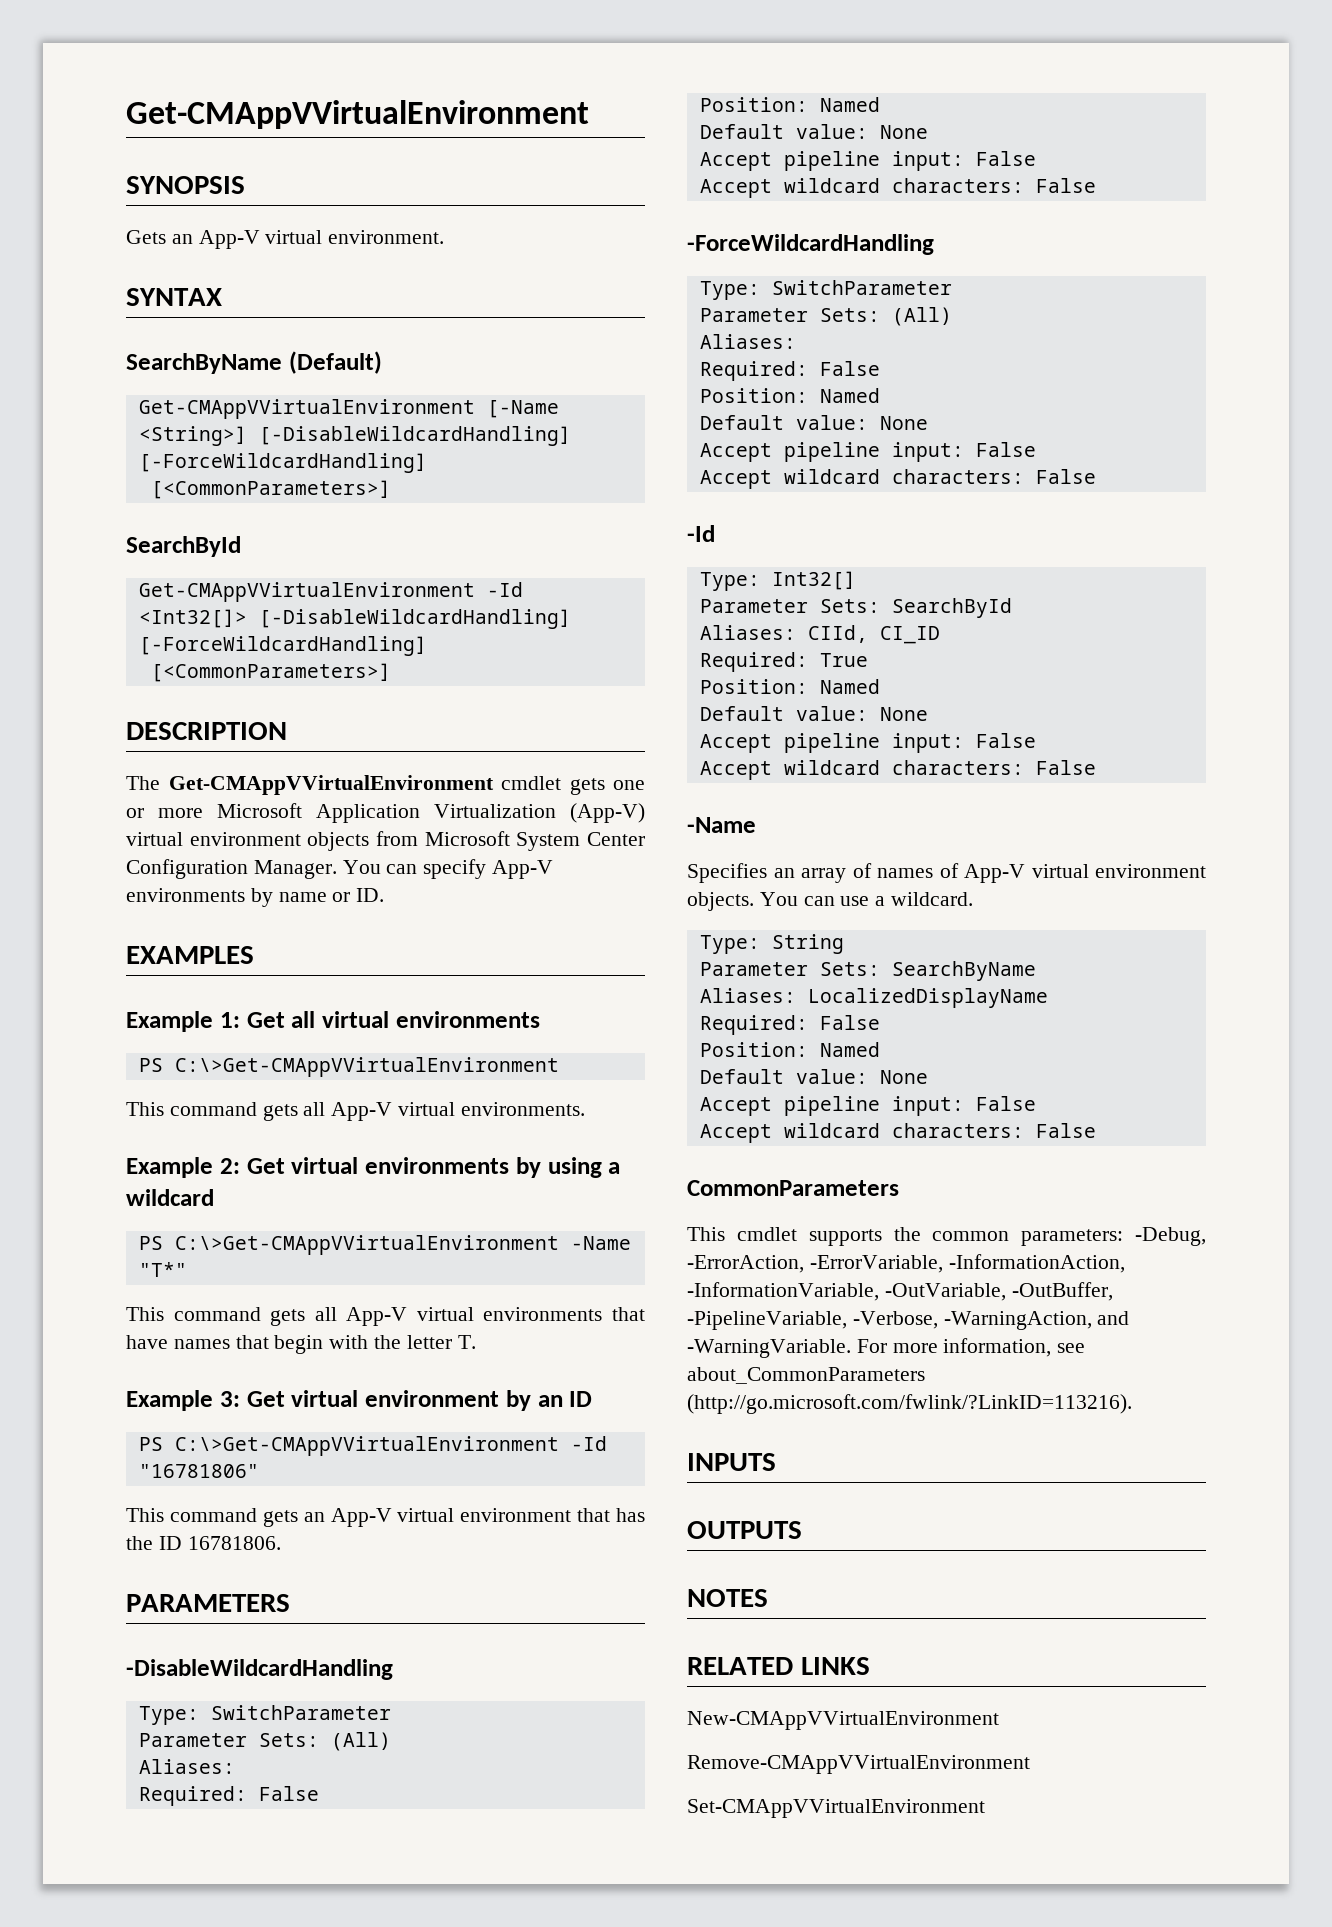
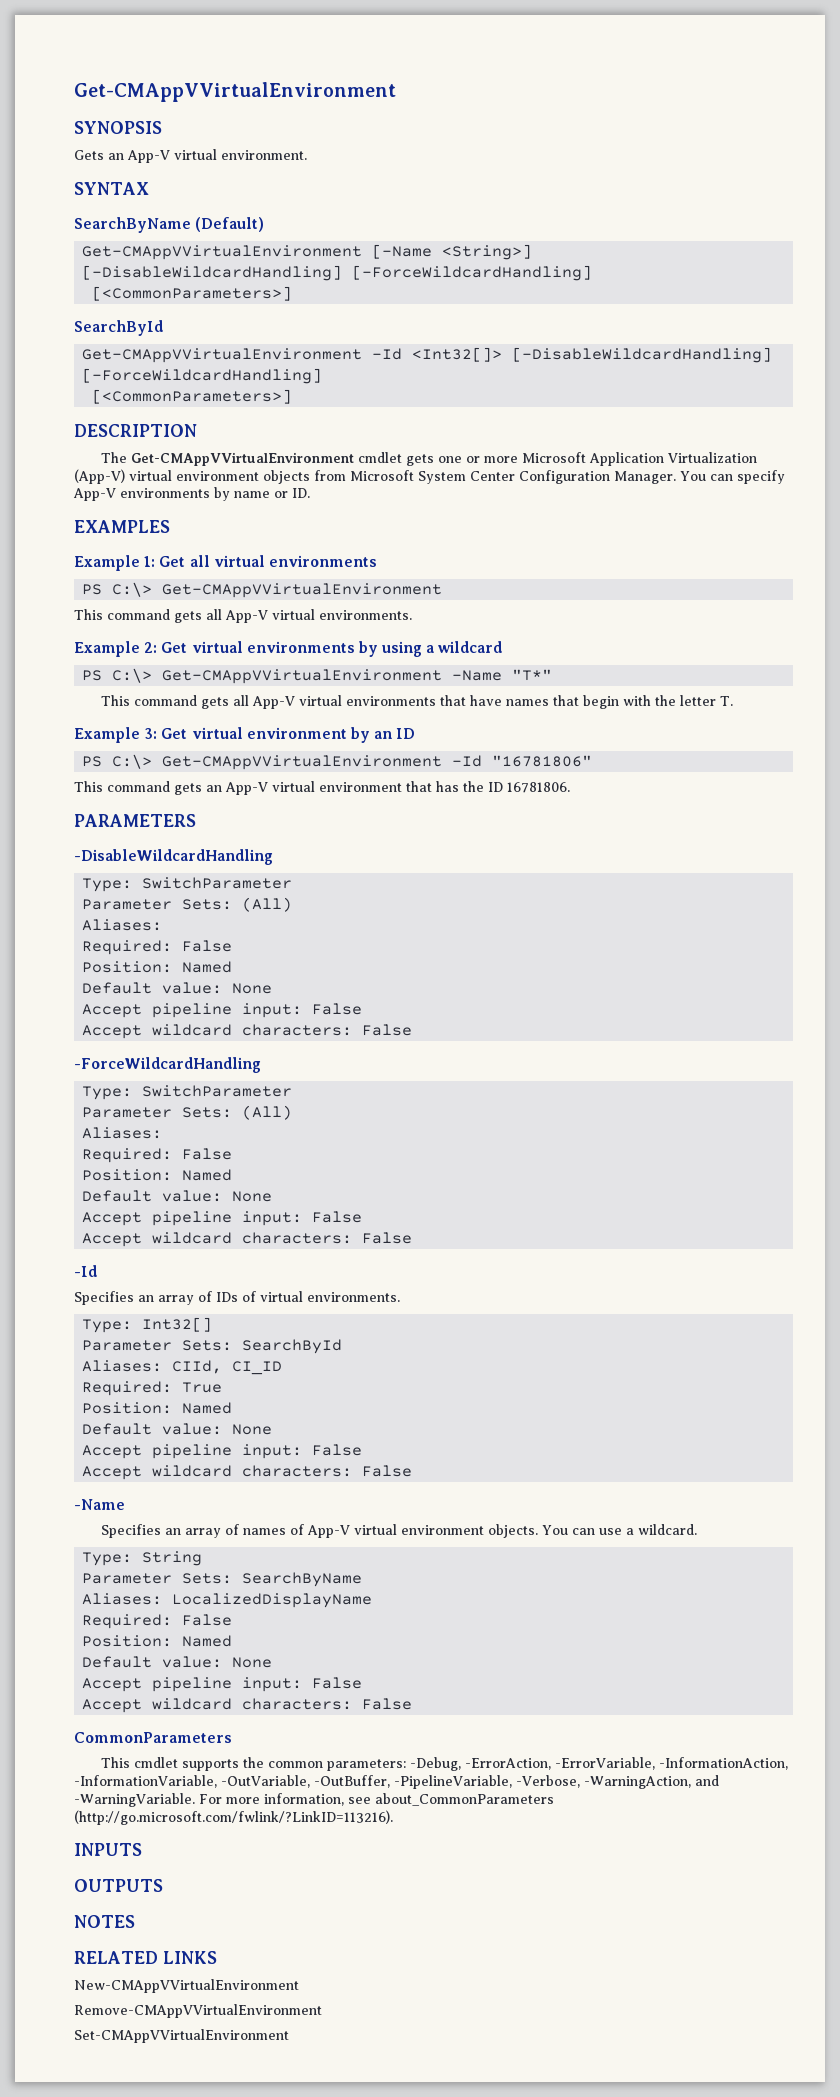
[174,1057,559,1077] C:\>Get-CMAppVVirtualEnvironment -> [112,582,443,598] C:\> Get-CMAppVVirtualEnvironment
[174,1235,559,1255] C:\>Get-CMAppVVirtualEnvironment -> [112,668,443,684] C:\> Get-CMAppVVirtualEnvironment
[174,1436,559,1456] C:\>Get-CMAppVVirtualEnvironment -> [112,754,443,770] C:\> Get-CMAppVVirtualEnvironment
(715, 533) none -> [74,1291,400,1305] // Specifies an array of IDs of virtual environments.

